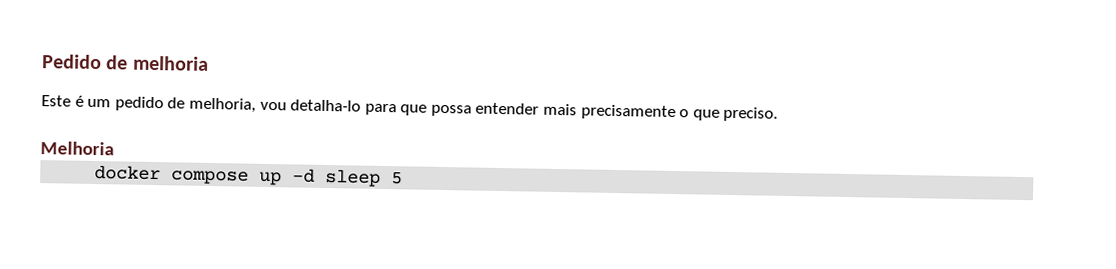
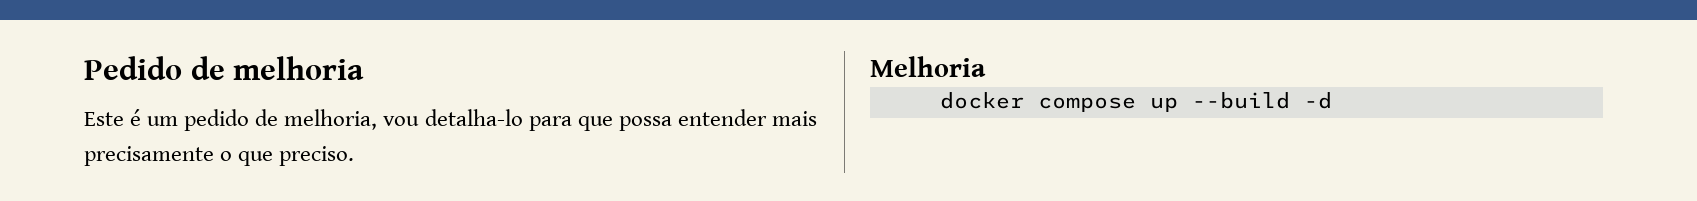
[292,168,404,187] -d sleep 5 -> [1191,92,1332,109] --build -d

